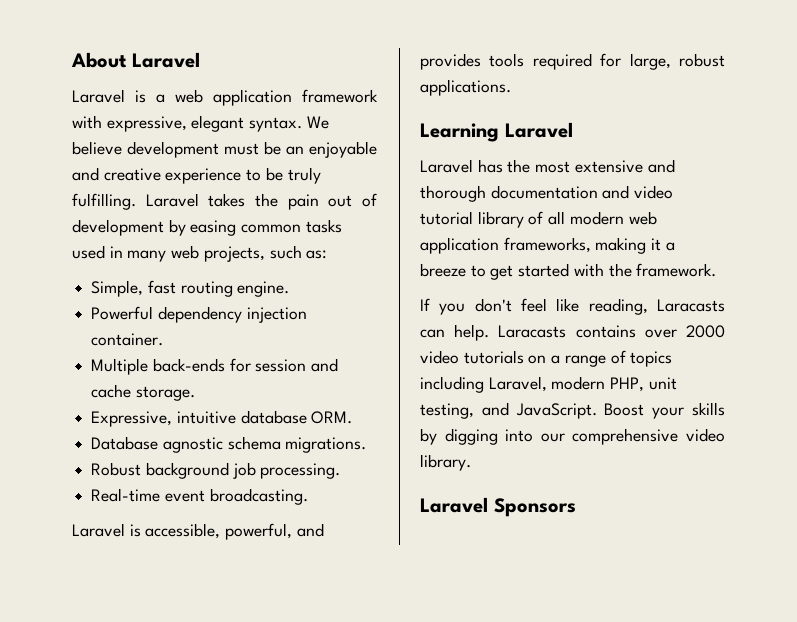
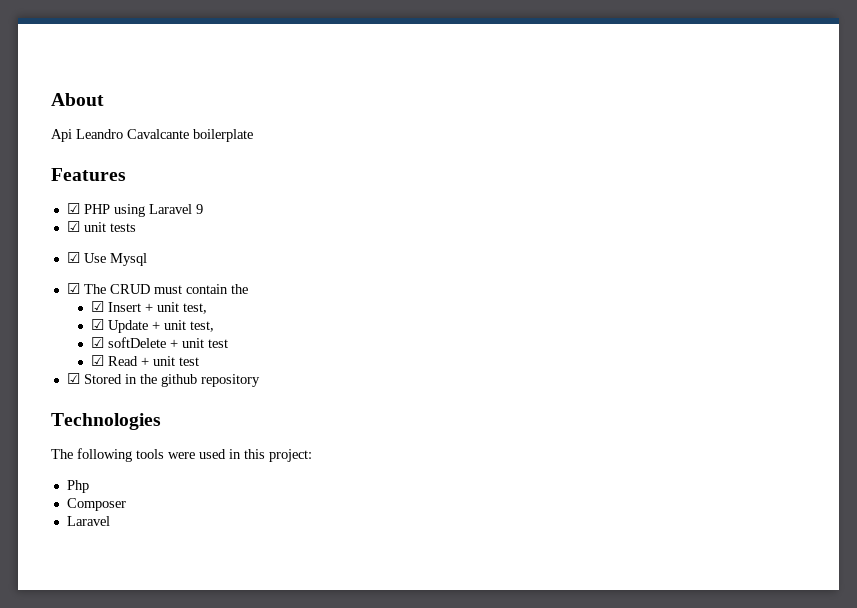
[131,52,200,68] [72,89,378,106] [72,115,329,132] [72,141,377,158] [72,167,321,184] [72,193,377,210] [72,219,342,236] [72,245,328,262] [91,280,290,297] [91,306,307,323] [91,333,164,346] [91,358,339,375] [91,384,195,401] [91,410,353,427] [91,436,367,453] [91,462,341,479] [91,488,308,505] [72,523,324,540] [420,53,725,70] [420,79,511,96] [420,122,573,142] [420,159,675,173] [420,185,674,202] [420,211,657,228] [420,237,675,254] [420,263,717,280] [420,298,725,315] [420,324,725,341] [420,350,673,367] [420,376,677,393] [420,402,725,419] [420,428,725,445] [420,454,471,471] [420,497,576,517] Laravel // Laravel is a web application framework with expressive, elegant syntax. We believe development must be an enjoyable and creative experience to be truly fulfilling. Laravel takes the pain out of development by easing common tasks used in many web projects, such as: // Simple, fast routing engine. // Powerful dependency injection container. // Multiple back-ends for session and cache storage. // Expressive, intuitive database ORM. // Database agnostic schema migrations. // Robust background job processing. // Real-time event broadcasting. // Laravel is accessible, powerful, and provides tools required for large, robust applications. // Learning Laravel // Laravel has the most extensive and thorough documentation and video tutorial library of all modern web application frameworks, making it a breeze to get started with the framework. // If you don't feel like reading, Laracasts can help. Laracasts contains over 2000 video tutorials on a range of topics including Laravel, modern PHP, unit testing, and JavaScript. Boost your skills by digging into our comprehensive video library. // Laravel Sponsors -> [51,129,253,142] [51,168,126,181] [66,203,203,217] [66,221,136,232] [66,252,147,266] [66,283,248,294] [91,301,208,314] [91,319,215,333] [91,337,229,348] [91,355,200,366] [66,373,260,387] [51,413,161,430] [51,448,312,462] [66,480,89,493] [66,498,126,511] [66,516,110,526] // Api Leandro Cavalcante boilerplate // Features // ☑ PHP using Laravel 9 // ☑ unit tests // ☑ Use Mysql // ☑ The CRUD must contain the // ☑ Insert + unit test, // ☑ Update + unit test, // ☑ softDelete + unit test // ☑ Read + unit test // ☑ Stored in the github repository // Technologies // The following tools were used in this project: // Php // Composer // Laravel

